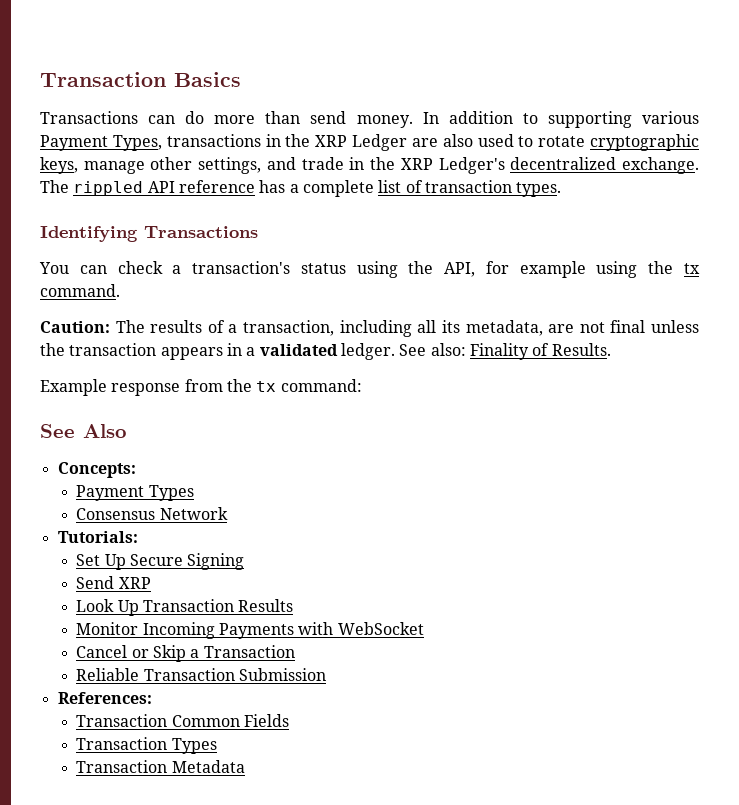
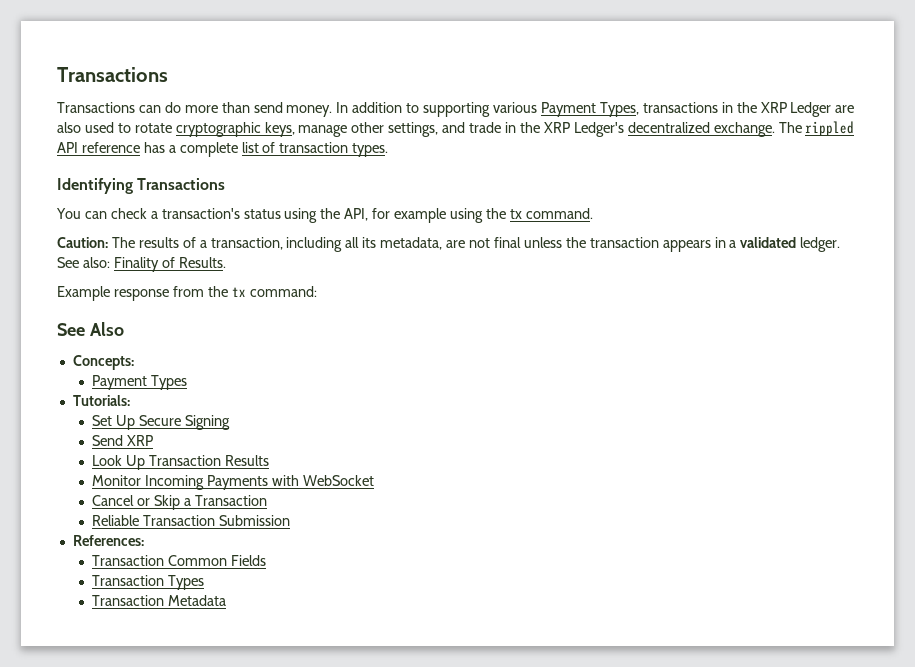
[40,72,241,87] Transaction Basics -> [57,67,168,82] Transactions
[76,507,228,520] // Consensus Network -> (188, 382) none

